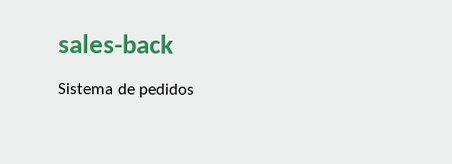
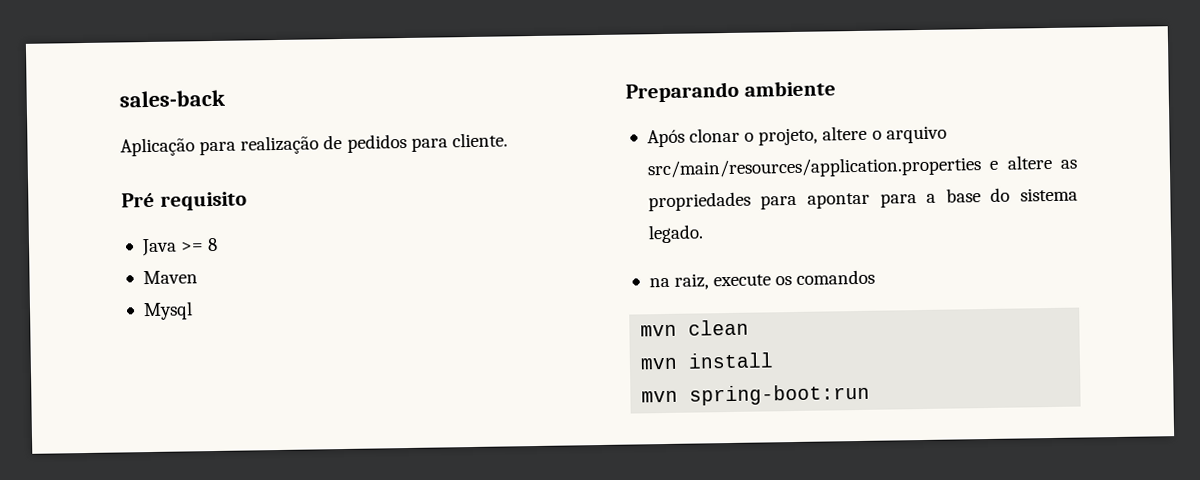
[57,83,195,98] Sistema de pedidos -> [120,132,508,157] [121,191,247,211] [140,237,219,257] [142,270,198,285] [142,301,193,321] [625,80,836,103] [646,125,947,148] [646,154,1077,180] [647,187,1078,212] [647,224,704,244] [648,269,876,290] [640,319,750,337] [640,352,774,370] [641,383,871,406] Aplicação para realização de pedidos para cliente. // Pré requisito // Java >= 8 // Maven // Mysql // Preparando ambiente // Após clonar o projeto, altere o arquivo src/main/resources/application.properties e altere as propriedades para apontar para a base do sistema legado. // na raiz, execute os comandos // mvn clean // mvn install // mvn spring-boot:run

